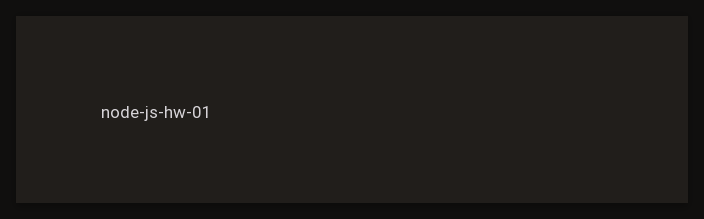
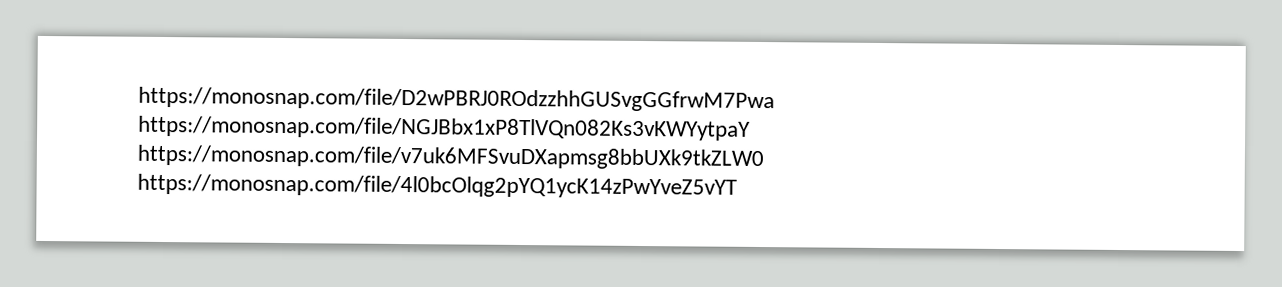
[101,106,212,121] node-js-hw-01 -> [138,86,775,113] [138,115,751,141] [137,144,764,171] [137,173,737,199] https://monosnap.com/file/D2wPBRJ0ROdzzhhGUSvgGGfrwM7Pwa https://monosnap.com/file/NGJBbx1xP8TlVQn082Ks3vKWYytpaY https://monosnap.com/file/v7uk6MFSvuDXapmsg8bbUXk9tkZLW0 https://monosnap.com/file/4l0bcOlqg2pYQ1ycK14zPwYveZ5vYT

